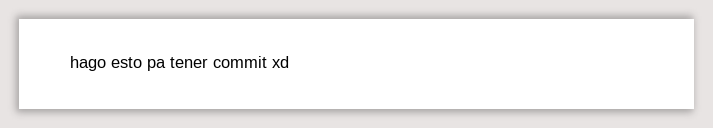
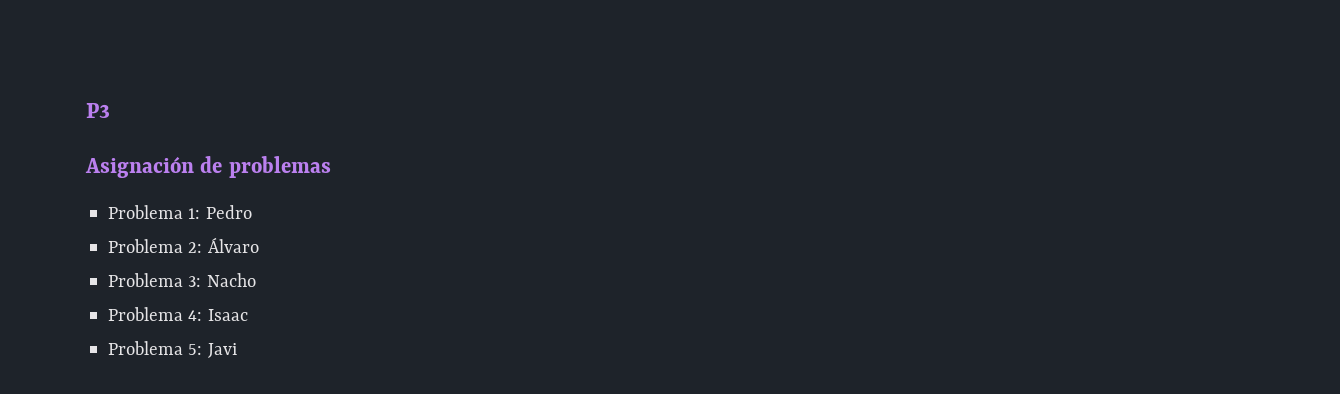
[70,56,289,71] hago esto pa tener commit xd -> [86,103,110,118] [85,156,331,178] [108,205,252,219] [108,237,259,253] [108,273,256,287] [108,307,248,321] [108,341,237,358] P3 // Asignación de problemas // Problema 1: Pedro // Problema 2: Álvaro // Problema 3: Nacho // Problema 4: Isaac // Problema 5: Javi

